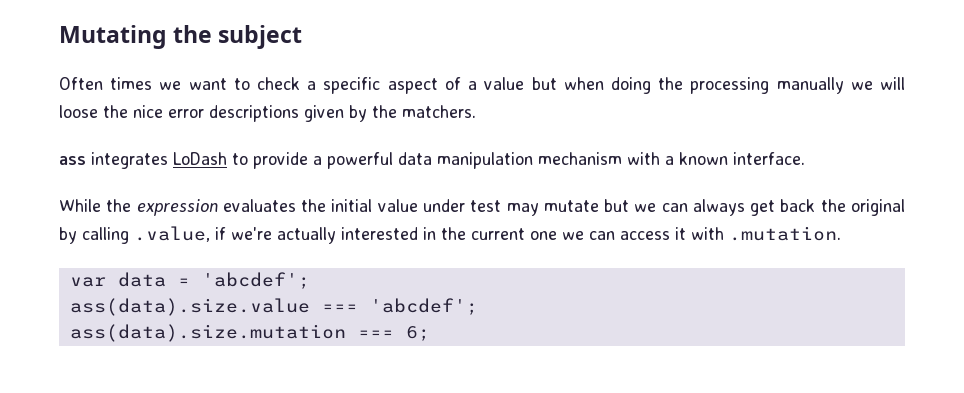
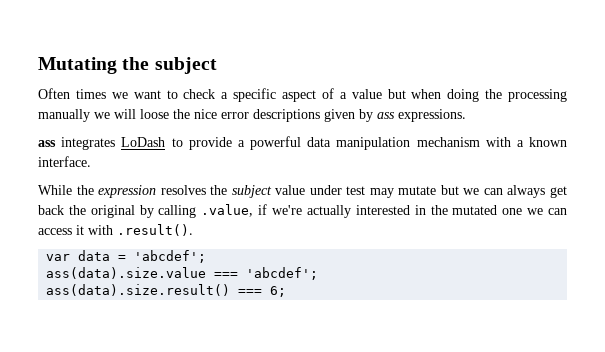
[372,105,476,118] the matchers. -> [377,109,466,122] ass expressions.
[222,199,373,212] evaluates the initial -> [160,185,272,198] resolves the subject
[471,228,525,240] current -> [452,205,498,215] mutated
[729,226,841,241] .mutation. -> [117,224,193,236] .result().
[69,324,346,342] ass(data).size.mutation -> [46,284,231,296] ass(data).size.result()

